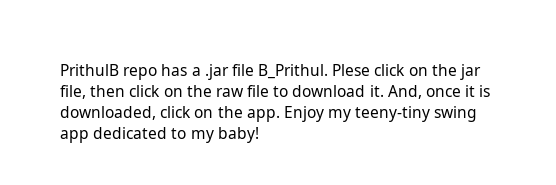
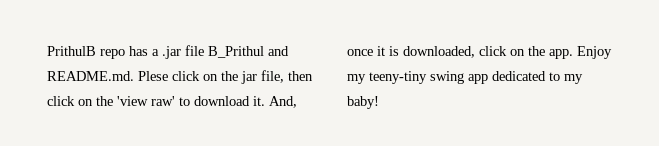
[258,64,329,79] B_Prithul. -> [208,46,289,58] [47,71,134,81] B_Prithul and README.md.
[215,85,270,97] raw file -> [117,96,175,106] 'view raw'

